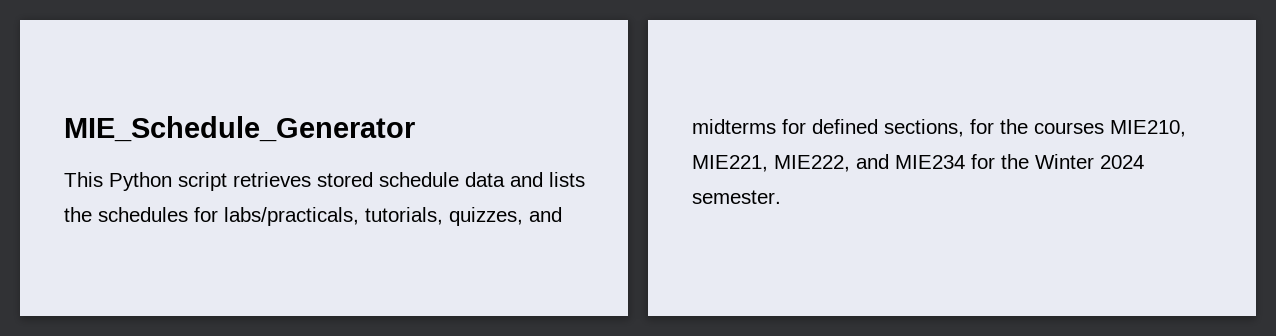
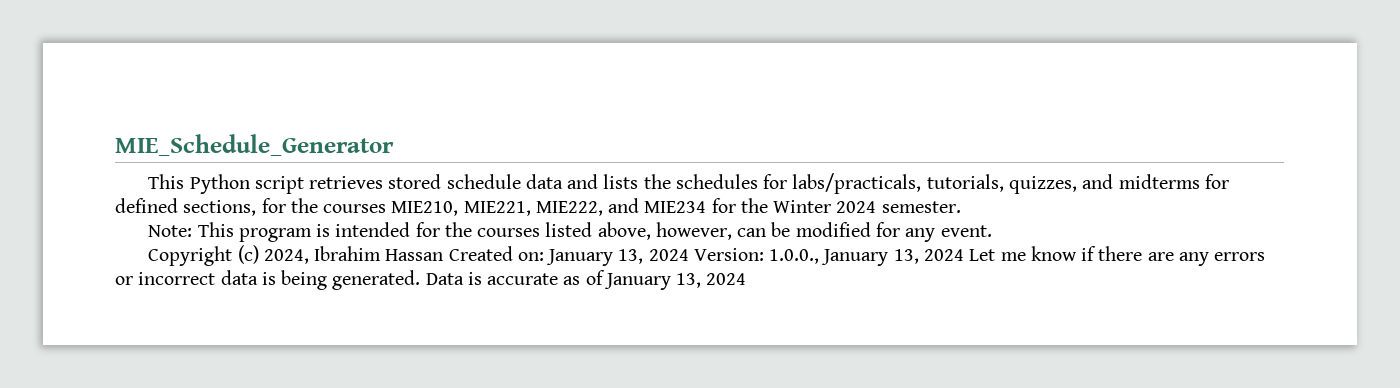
(781, 197) none -> [148,222,992,242] [148,245,1266,266] [115,270,747,290] // Note: This program is intended for the courses listed above, however, can be modified for any event. // Copyright (c) 2024, Ibrahim Hassan Created on: January 13, 2024 Version: 1.0.0., January 13, 2024 Let me know if there are any errors or incorrect data is being generated. Data is accurate as of January 13, 2024

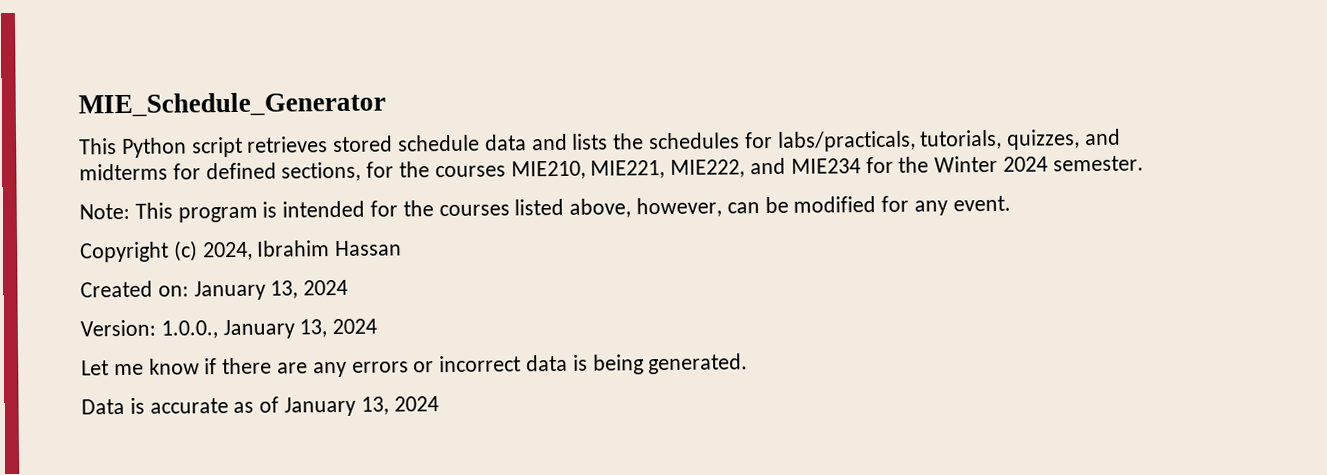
(444, 255) none -> (403, 248) //
(689, 255) none -> (349, 287) //
(965, 255) none -> (378, 326) //
(421, 280) none -> (749, 364) //

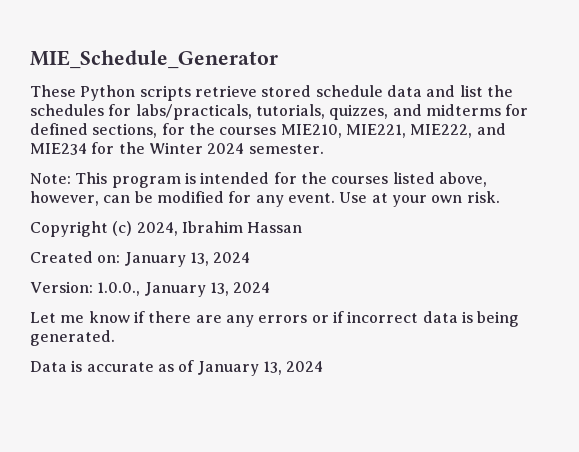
[79,136,329,159] This Python script retrieves -> [30,85,257,101] These Python scripts retrieve
[572,133,609,150] lists -> [459,85,483,97] list
(1011, 203) none -> [339,191,500,207] Use at your own risk.
(435, 367) none -> [332,311,344,323] if

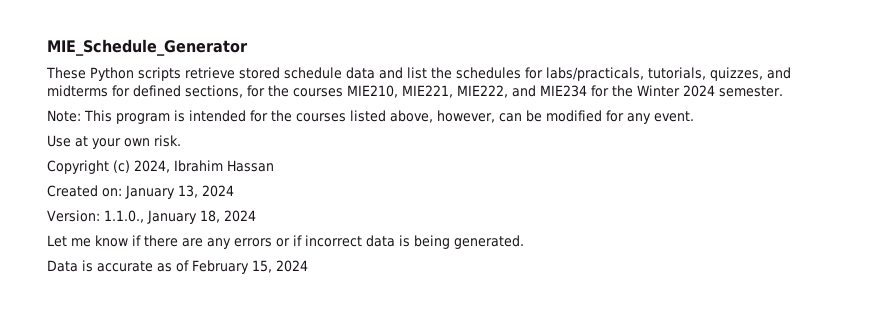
(335, 198) none -> (694, 116) //
[97,282,229,297] 1.0.0., January 13, -> [103,210,220,224] 1.1.0., January 18,
[197,361,282,376] January 13, -> [192,260,272,274] February 15,

